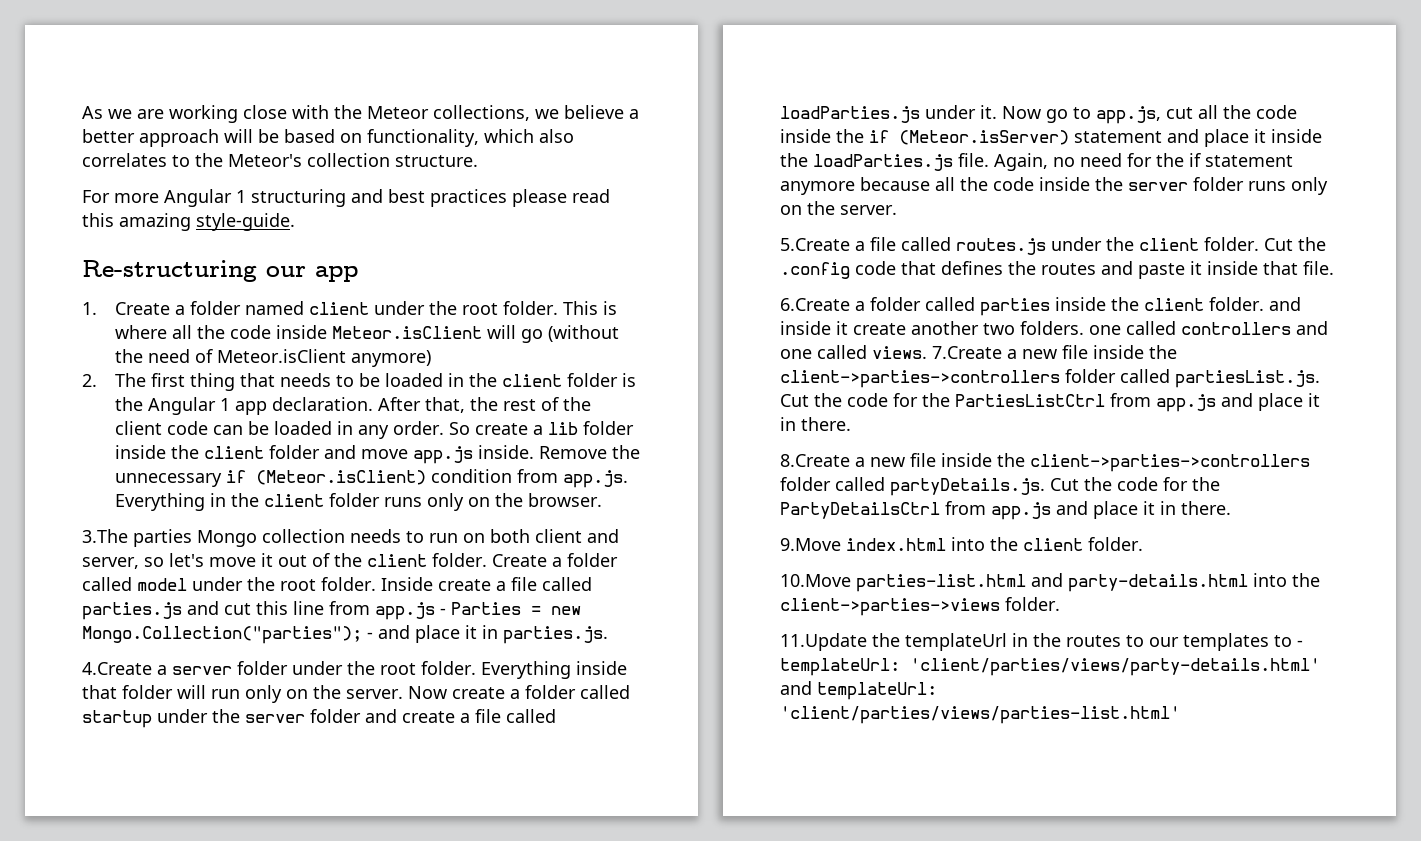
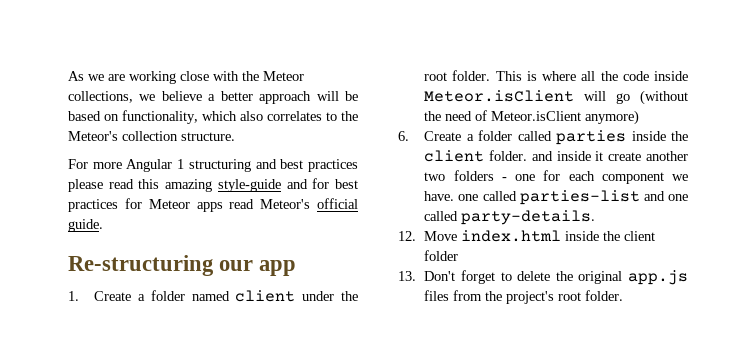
[196,213,295,231] style-guide. -> [217,178,359,192] [68,198,358,212] [68,219,103,232] style-guide and for best practices for Meteor apps read Meteor's official guide.
[82,373,636,391] [114,397,591,415] [114,421,634,439] [114,445,640,464] [114,469,628,488] [114,493,602,511] [82,529,619,547] [82,553,618,569] [82,577,592,591] [82,601,581,620] [82,625,608,644] [82,661,627,679] [82,685,630,703] [82,709,556,728] [780,105,1297,124] [780,129,1322,147] [780,153,1293,171] [780,177,1328,195] [780,201,897,215] [780,237,1326,255] [780,261,1334,279] [780,298,850,311] 2. The first thing that needs to be loaded in the client folder is the Angular 1 app declaration. After that, the rest of the client code can be loaded in any order. So create a lib folder inside the client folder and move app.js inside. Remove the unnecessary if (Meteor.isClient) condition from app.js. Everything in the client folder runs only on the browser. // 3.The parties Mongo collection needs to run on both client and server, so let's move it out of the client folder. Create a folder called model under the root folder. Inside create a file called parties.js and cut this line from app.js - Parties = new Mongo.Collection("parties"); - and place it in parties.js. // 4.Create a server folder under the root folder. Everything inside that folder will run only on the server. Now create a folder called startup under the server folder and create a file called loadParties.js under it. Now go to app.js, cut all the code inside the if (Meteor.isServer) statement and place it inside the loadParties.js file. Again, no need for the if statement anymore because all the code inside the server folder runs only on the server. // 5.Create a file called routes.js under the client folder. Cut the .config code that defines the routes and paste it inside that file. // 6.Create -> [398,131,462,141] 6. Create
[1020,321,1291,335] folders. one called controllers -> [453,170,688,184] [424,190,640,205] folders - one for each component we have. one called parties-list
[872,345,1177,359] [780,369,1320,388] [780,393,1320,412] [780,417,851,431] [780,453,1310,472] [780,477,1220,496] [780,501,1231,520] [780,537,1143,551] [780,573,1320,592] [780,597,1060,616] [780,633,1303,651] [780,658,1320,676] [780,681,937,700] [780,706,1180,724] views. 7.Create a new file inside the client->parties->controllers folder called partiesList.js. Cut the code for the PartiesListCtrl from app.js and place it in there. // 8.Create a new file inside the client->parties->controllers folder called partyDetails.js. Cut the code for the PartyDetailsCtrl from app.js and place it in there. // 9.Move index.html into the client folder. // 10.Move parties-list.html and party-details.html into the client->parties->views folder. // 11.Update the templateUrl in the routes to our templates to - templateUrl: 'client/parties/views/party-details.html' and templateUrl: 'client/parties/views/parties-list.html' -> [461,210,596,225] [398,230,656,242] [424,250,459,261] [398,270,688,285] [424,290,624,304] party-details. // 12. Move index.html inside the client folder // 13. Don't forget to delete the original app.js files from the project's root folder.

